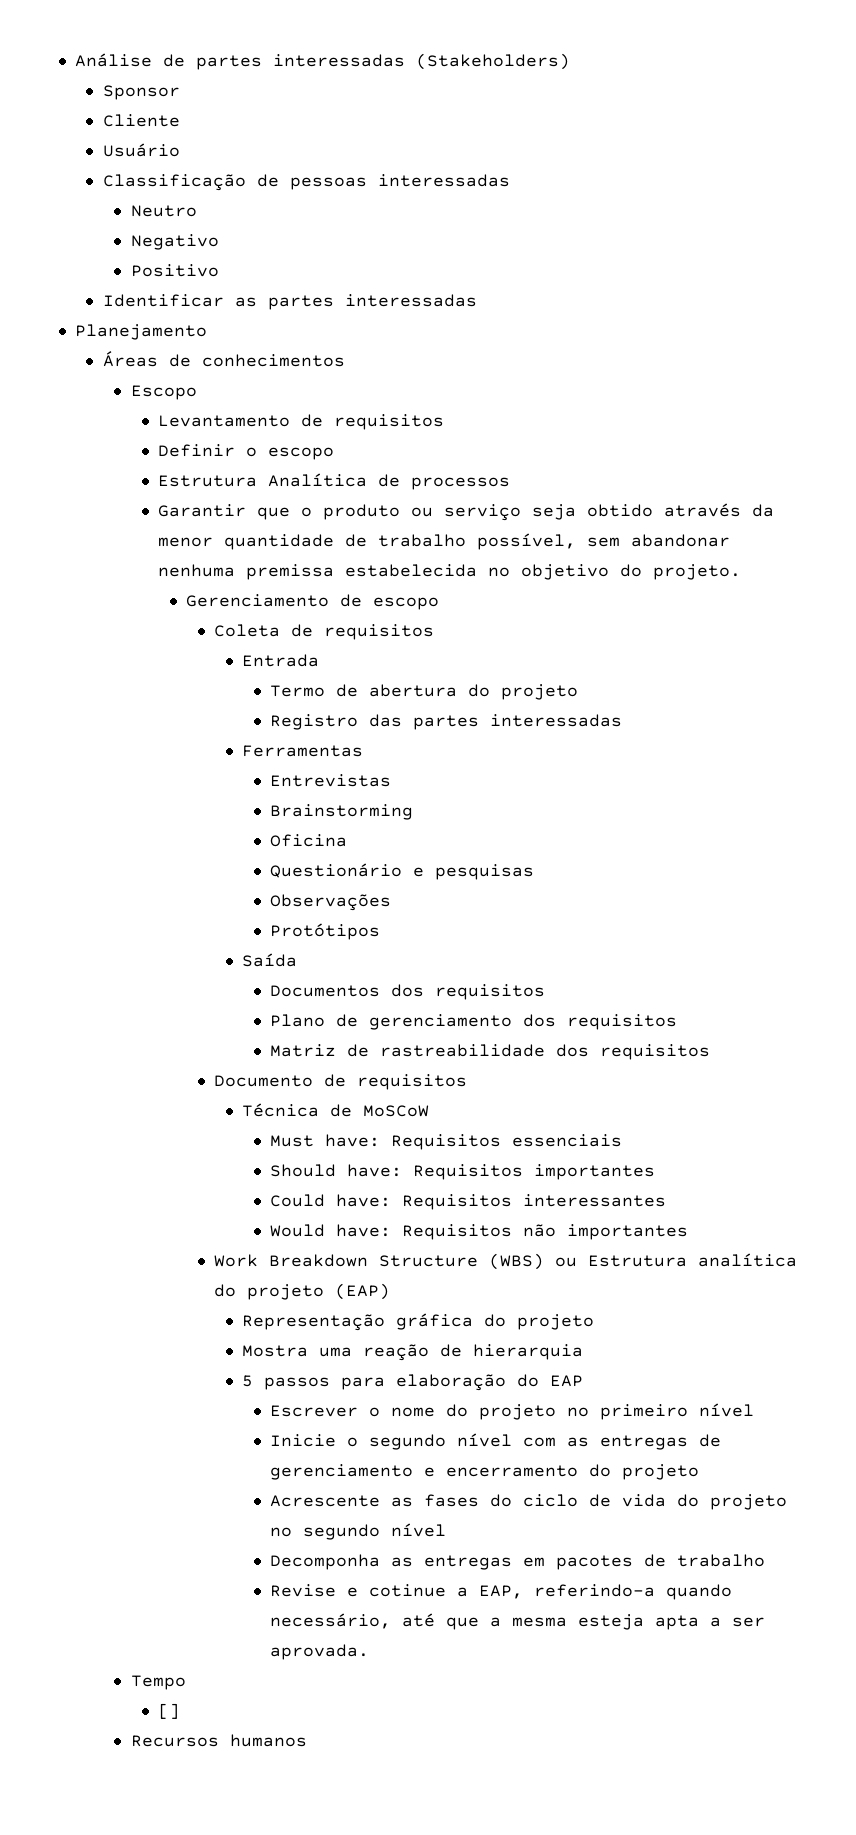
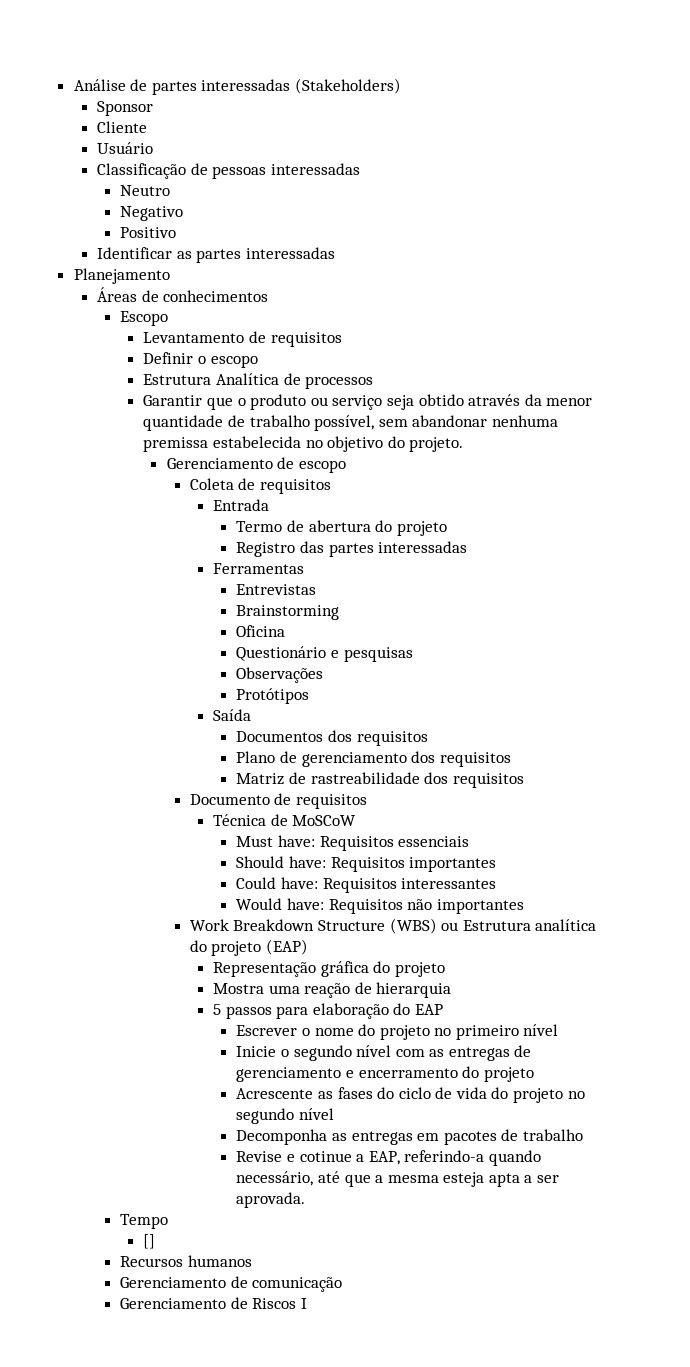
(307, 1740) none -> [120,1276,343,1292] [120,1297,307,1309] // Gerenciamento de comunicação // Gerenciamento de Riscos I

